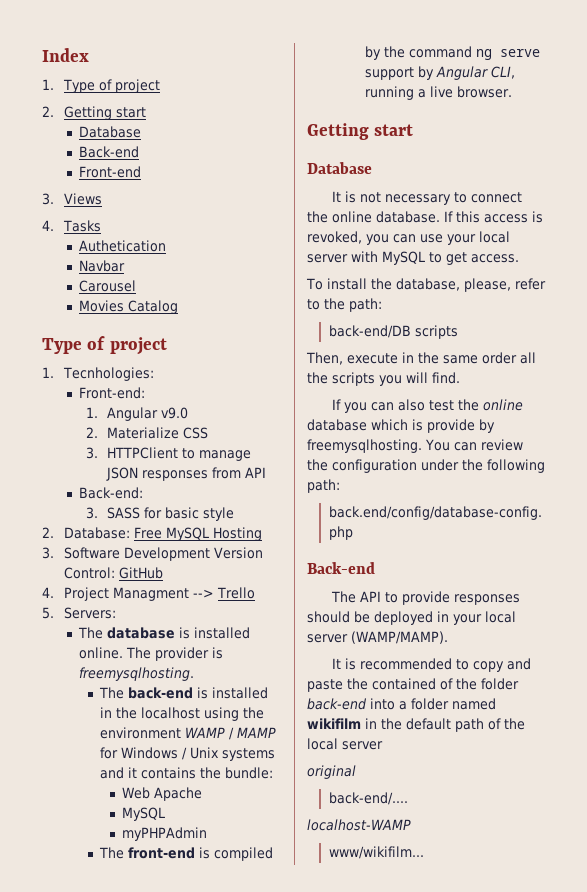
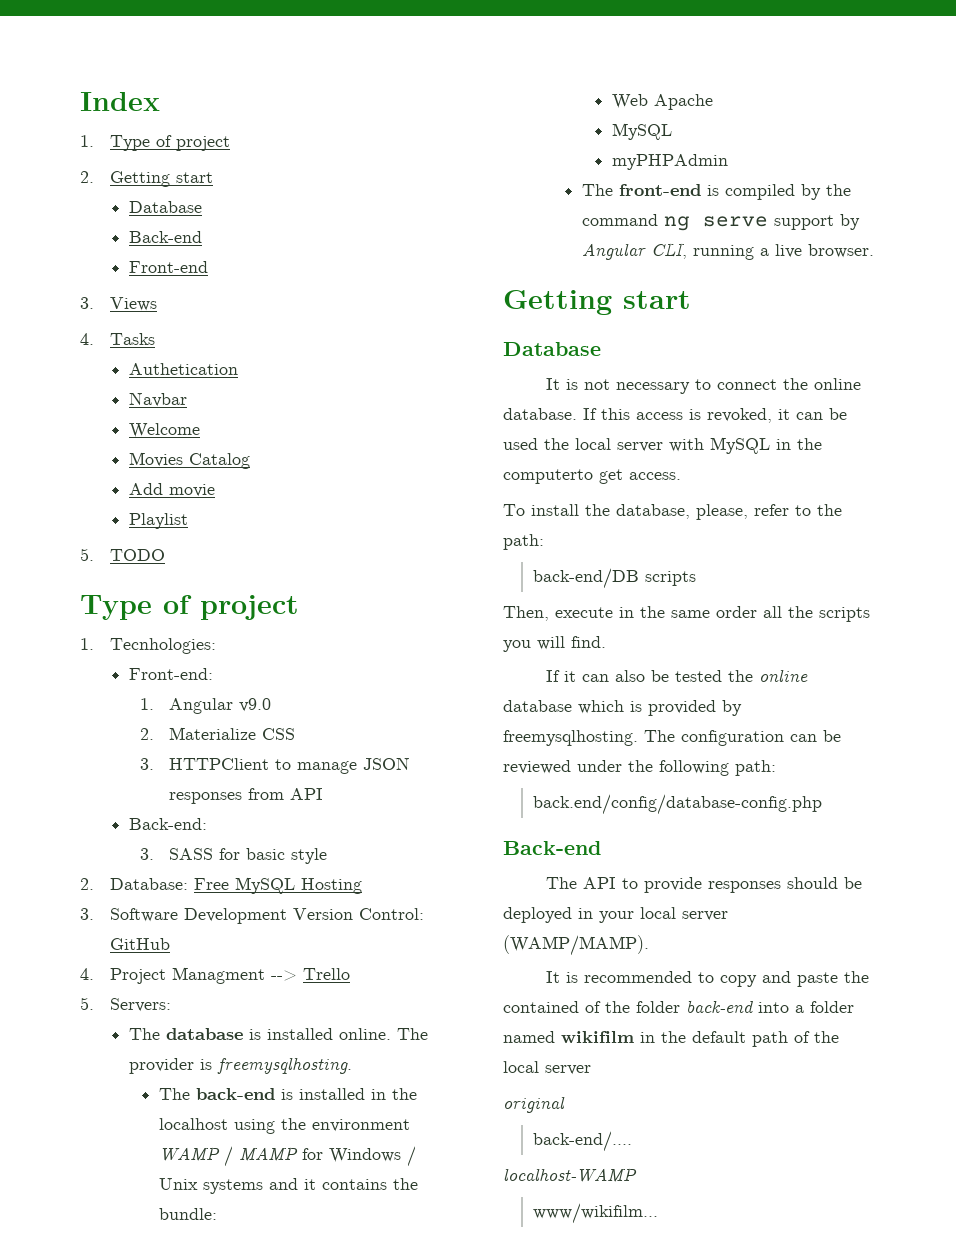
[78,280,136,292] Carousel -> [129,423,201,438] Welcome
(178, 307) none -> [129,483,216,497] [129,513,189,529] [80,548,165,561] // Add movie // Playlist // 5. TODO
[366,234,476,245] you can use your -> [778,408,847,420] [503,438,569,450] it can be used the
[429,252,442,263] to -> [776,438,822,450] [503,469,593,484] in the computerto
[343,402,367,413] you -> [563,671,576,682] it
[428,400,454,411] test -> [650,670,722,682] be tested
[427,419,475,433] provide -> [648,700,716,716] provided
[425,439,523,451] [307,459,417,473] You can review the configuration -> [644,730,841,746] [503,760,571,774] The configuration can be reviewed

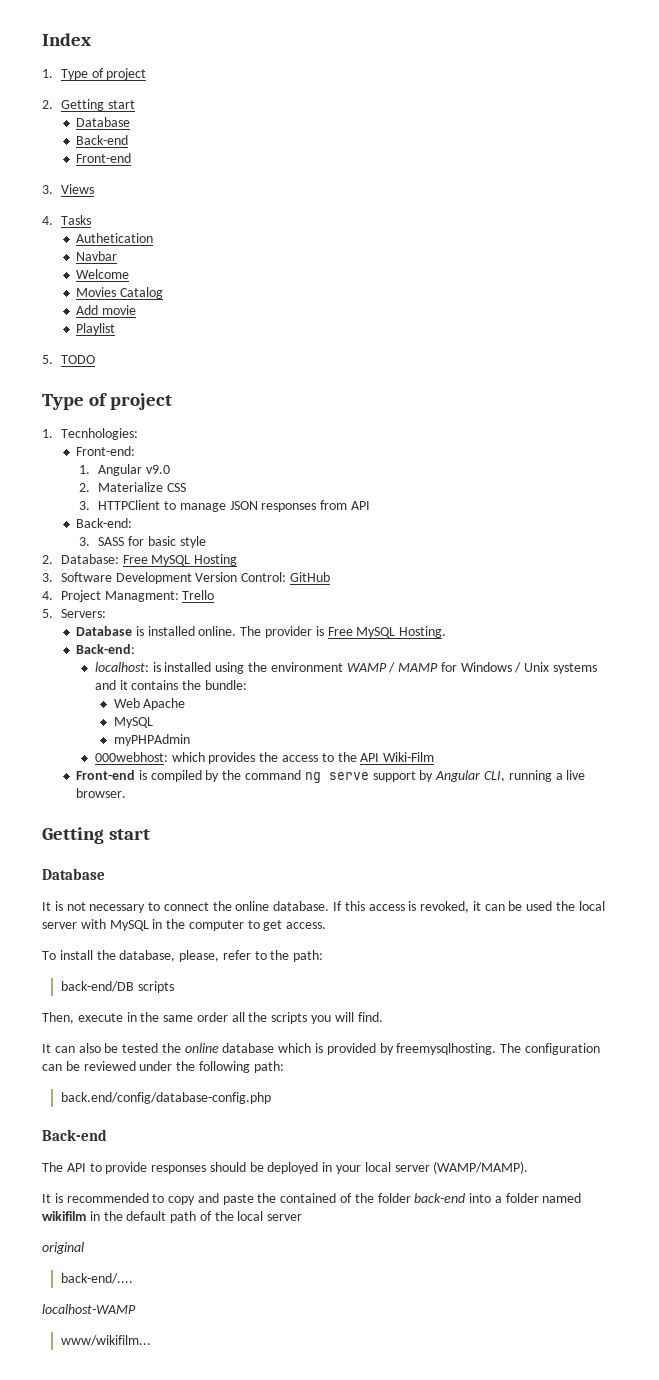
[171,967,297,984] Managment --> -> [104,591,179,602] Managment:
[129,1028,244,1040] The database -> [76,626,133,636] Database
[217,1057,353,1074] [158,1088,417,1100] [158,1118,228,1130] freemysqlhosting. // The back-end is installed in the localhost -> [327,626,447,638] [76,644,136,654] [94,662,212,672] Free MySQL Hosting. // Back-end: // localhost: is installed
[581,184,701,196] The front-end -> [94,752,435,764] [76,770,136,780] 000webhost: which provides the access to the API Wiki-Film // Front-end
[503,469,593,484] computerto -> [188,920,260,931] computer to
[545,670,576,682] If it -> [42,1044,51,1053] It

